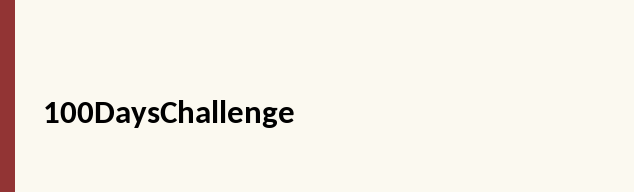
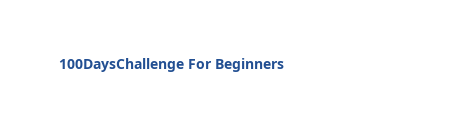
(295, 114) none -> [188,58,284,72] For Beginners

